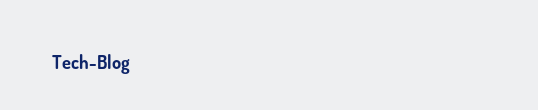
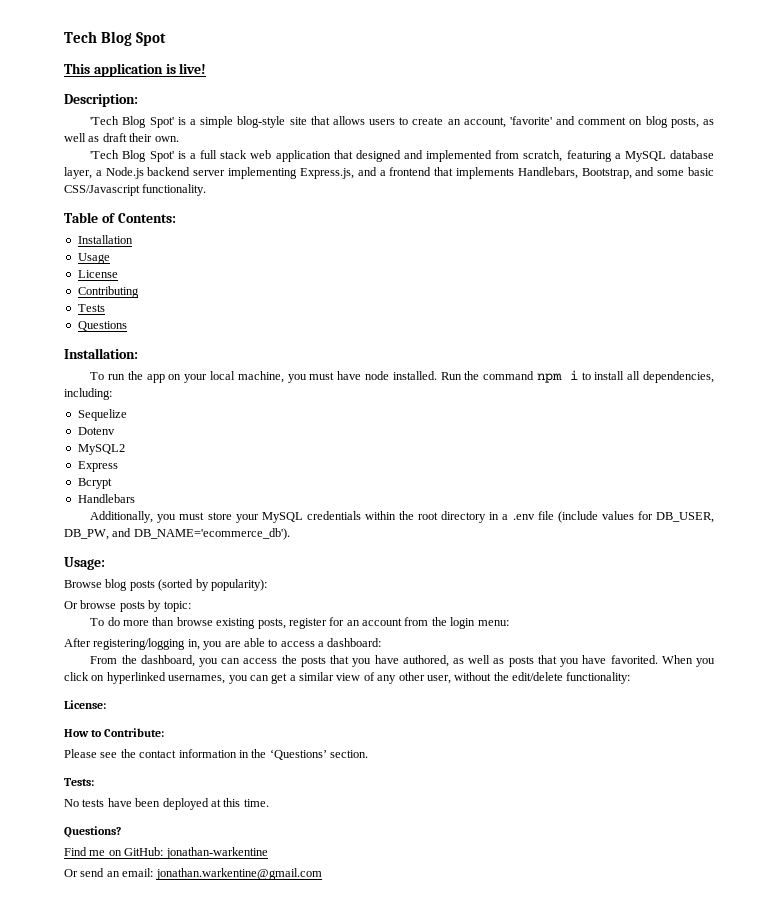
[52,54,130,74] Tech-Blog -> [64,31,167,46] [64,63,207,77] [64,94,138,107] [90,116,714,128] [64,133,179,142] [90,150,714,162] [64,167,714,179] [64,184,207,196] [64,212,176,223] [77,235,133,244] [77,253,110,264] [77,270,118,278] [77,286,139,298] [77,304,105,312] [77,321,127,331] [64,348,138,359] [90,370,714,383] [64,388,112,400] [77,409,127,421] [77,427,115,435] [77,444,125,455] [77,461,118,472] [77,478,112,489] [77,494,135,503] [90,511,714,523] [64,528,290,540] [64,557,105,570] [64,579,267,591] [64,600,191,612] [90,617,509,629] [64,638,382,650] [90,655,715,667] [64,672,631,684] [64,700,106,709] [64,728,165,737] [64,749,368,760] [64,778,94,786] [64,798,269,810] [64,826,121,838] [64,847,268,859] [64,868,322,880] Tech Blog Spot // This application is live! // Description: // 'Tech Blog Spot' is a simple blog-style site that allows users to create an account, 'favorite' and comment on blog posts, as well as draft their own. // 'Tech Blog Spot' is a full stack web application that designed and implemented from scratch, featuring a MySQL database layer, a Node.js backend server implementing Express.js, and a frontend that implements Handlebars, Bootstrap, and some basic CSS/Javascript functionality. // Table of Contents: // Installation // Usage // License // Contributing // Tests // Questions // Installation: // To run the app on your local machine, you must have node installed. Run the command npm i to install all dependencies, including: // Sequelize // Dotenv // MySQL2 // Express // Bcrypt // Handlebars // Additionally, you must store your MySQL credentials within the root directory in a .env file (include values for DB_USER, DB_PW, and DB_NAME='ecommerce_db'). // Usage: // Browse blog posts (sorted by popularity): // Or browse posts by topic: // To do more than browse existing posts, register for an account from the login menu: // After registering/logging in, you are able to access a dashboard: // From the dashboard, you can access the posts that you have authored, as well as posts that you have favorited. When you click on hyperlinked usernames, you can get a similar view of any other user, without the edit/delete functionality: // License: // How to Contribute: // Please see the contact information in the ‘Questions’ section. // Tests: // No tests have been deployed at this time. // Questions? // Find me on GitHub: jonathan-warkentine // Or send an email: jonathan.warkentine@gmail.com

